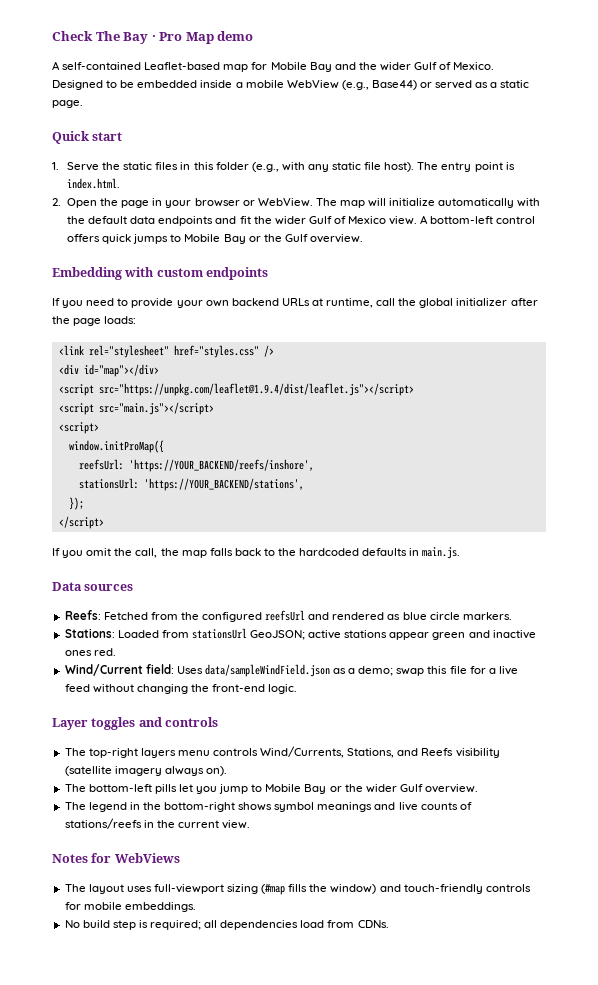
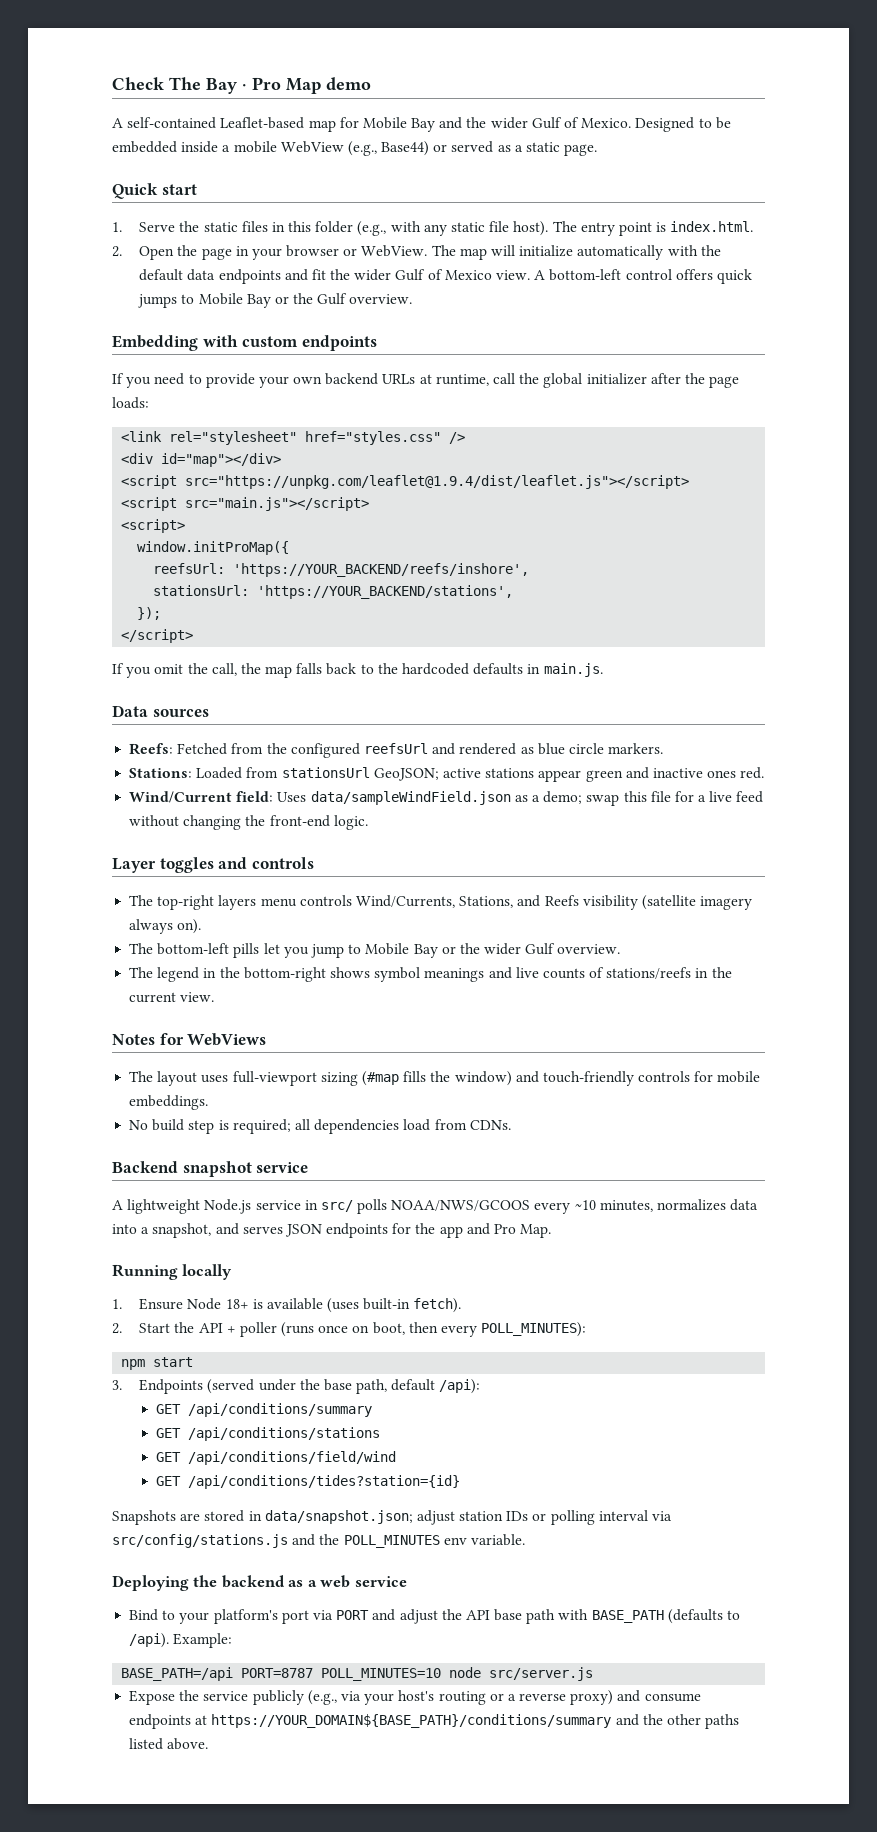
(389, 924) none -> [112,1161,309,1177] [112,1199,759,1214] [112,1223,552,1238] [112,1264,233,1280] [112,1298,462,1313] [112,1322,587,1337] [121,1357,194,1370] [112,1379,481,1394] [156,1403,373,1417] [156,1427,381,1441] [156,1451,397,1465] [156,1475,461,1489] [112,1510,673,1525] [112,1534,525,1548] [112,1575,407,1591] [129,1609,741,1624] [129,1633,233,1648] [121,1667,594,1681] [129,1690,701,1705] [129,1714,740,1729] [129,1738,209,1750] // Backend snapshot service // A lightweight Node.js service in src/ polls NOAA/NWS/GCOOS every ~10 minutes, normalizes data into a snapshot, and serves JSON endpoints for the app and Pro Map. // Running locally // 1. Ensure Node 18+ is available (uses built-in fetch). // 2. Start the API + poller (runs once on boot, then every POLL_MINUTES): // npm start // 3. Endpoints (served under the base path, default /api): // GET /api/conditions/summary // GET /api/conditions/stations // GET /api/conditions/field/wind // GET /api/conditions/tides?station={id} // Snapshots are stored in data/snapshot.json; adjust station IDs or polling interval via src/config/stations.js and the POLL_MINUTES env variable. // Deploying the backend as a web service // Bind to your platform's port via PORT and adjust the API base path with BASE_PATH (defaults to /api). Example: // BASE_PATH=/api PORT=8787 POLL_MINUTES=10 node src/server.js // Expose the service publicly (e.g., via your host's routing or a reverse proxy) and consume endpoints at https://YOUR_DOMAIN${BASE_PATH}/conditions/summary and the other paths listed above.

